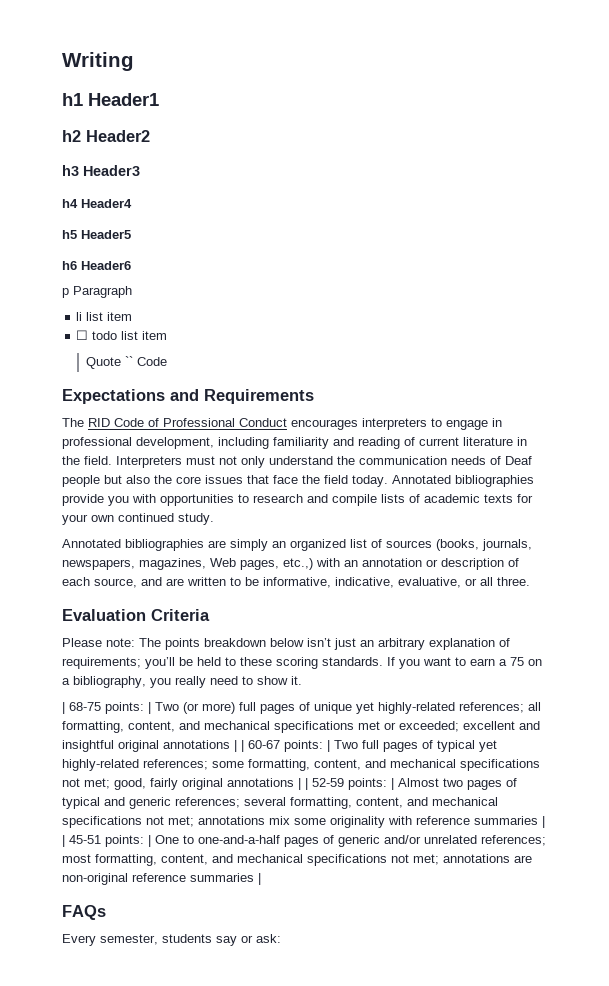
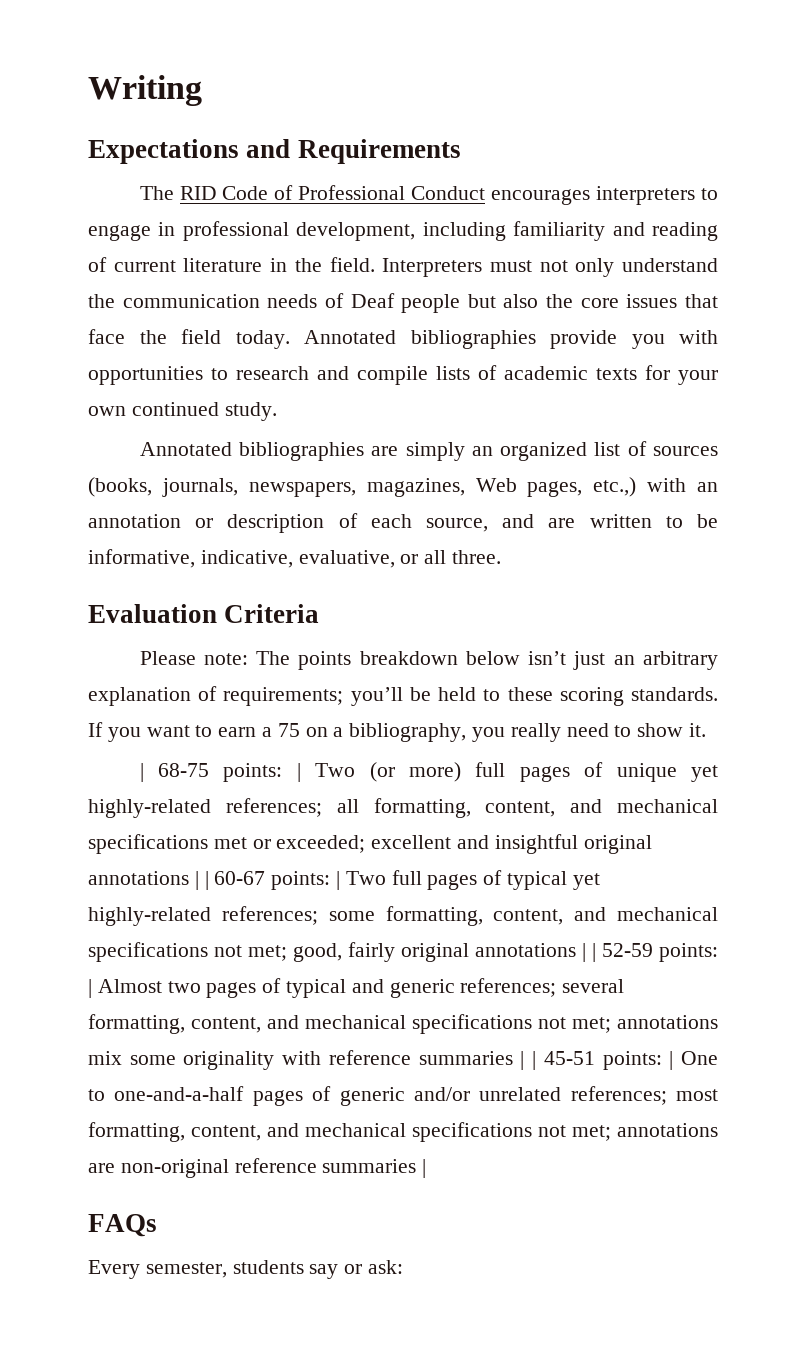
[62,93,159,106] [62,130,150,142] [62,165,140,176] [62,199,132,208] [62,230,131,239] [62,261,131,270] [62,286,132,298] [76,312,133,321] [76,330,168,340] [85,356,167,369] // h1 Header1 // h2 Header2 // h3 Header3 // h4 Header4 // h5 Header5 // h6 Header6 // p Paragraph // li list item // ☐ todo list item // Quote `` Code -> (202, 90) none

